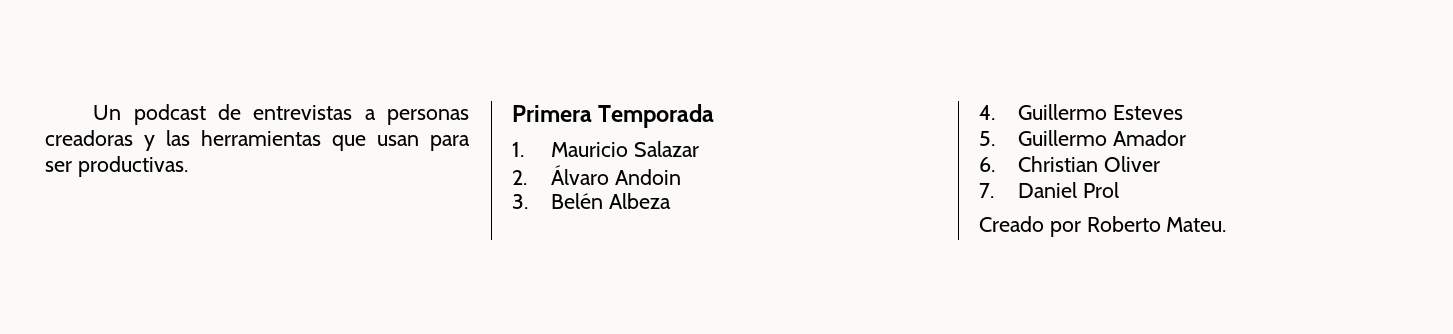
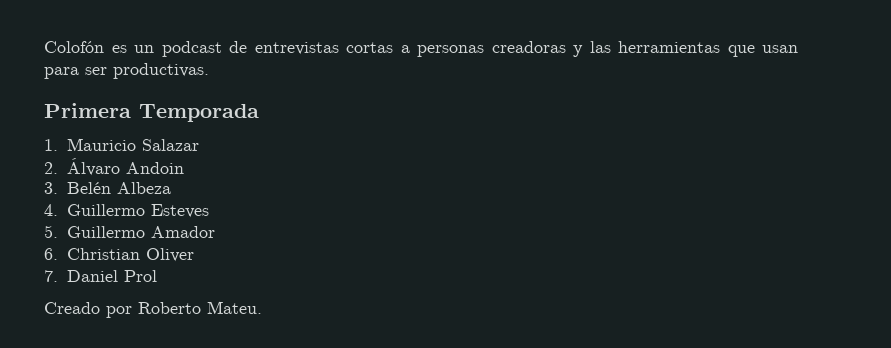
[93,105,122,120] Un -> [44,41,154,53] Colofón es un
(353, 112) none -> [346,42,393,53] cortas

